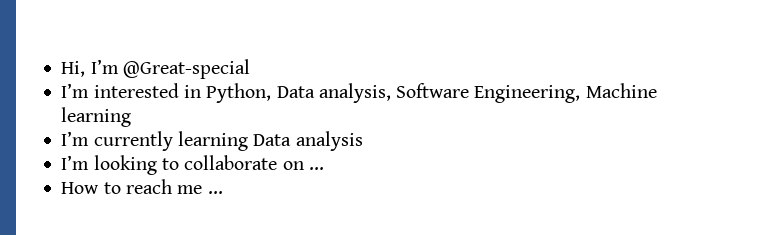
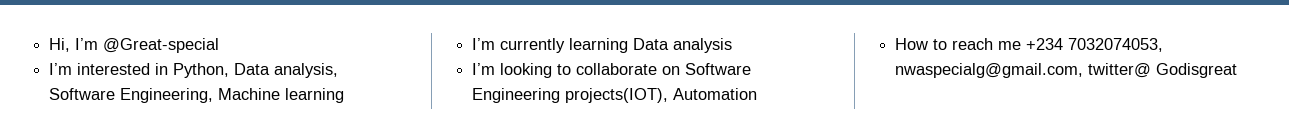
[308,167,324,170] ... -> [685,63,752,75] [472,88,758,103] Software Engineering projects(IOT), Automation
[207,191,223,194] ... -> [1026,38,1164,52] [895,63,1238,78] +234 7032074053, nwaspecialg@gmail.com, twitter@ Godisgreat

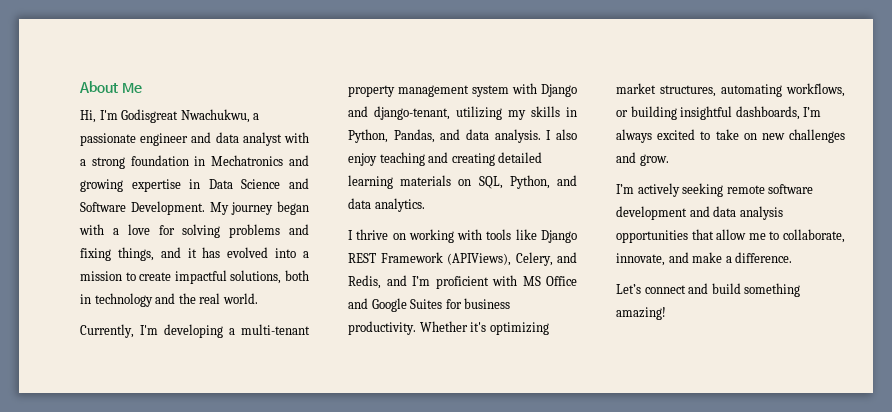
[49,38,220,53] [49,63,339,78] [49,88,345,103] [472,38,733,53] [472,63,752,78] [472,88,758,103] [895,38,1164,52] [895,63,1238,78] Hi, I’m @Great-special // I’m interested in Python, Data analysis, Software Engineering, Machine learning // I’m currently learning Data analysis // I’m looking to collaborate on Software Engineering projects(IOT), Automation // How to reach me +234 7032074053, nwaspecialg@gmail.com, twitter@ Godisgreat -> [79,81,142,93] [80,109,260,123] [80,132,309,146] [80,155,309,169] [80,178,309,192] [80,201,309,215] [79,224,309,238] [80,247,309,261] [80,270,309,284] [80,293,258,307] [80,324,310,338] [348,83,577,97] [348,106,577,120] [348,129,577,143] [348,152,543,166] [348,175,577,189] [348,198,425,212] [348,229,577,243] [348,252,577,266] [348,275,577,289] [348,298,511,312] [348,321,549,335] [616,83,845,97] [616,106,822,120] [616,129,845,143] [616,152,669,166] [616,183,814,197] [616,206,783,220] [616,229,845,243] [616,252,793,266] [616,283,801,297] [616,307,666,320] About Me // Hi, I'm Godisgreat Nwachukwu, a passionate engineer and data analyst with a strong foundation in Mechatronics and growing expertise in Data Science and Software Development. My journey began with a love for solving problems and fixing things, and it has evolved into a mission to create impactful solutions, both in technology and the real world. // Currently, I'm developing a multi-tenant property management system with Django and django-tenant, utilizing my skills in Python, Pandas, and data analysis. I also enjoy teaching and creating detailed learning materials on SQL, Python, and data analytics. // I thrive on working with tools like Django REST Framework (APIViews), Celery, and Redis, and I’m proficient with MS Office and Google Suites for business productivity. Whether it's optimizing market structures, automating workflows, or building insightful dashboards, I’m always excited to take on new challenges and grow. // I’m actively seeking remote software development and data analysis opportunities that allow me to collaborate, innovate, and make a difference. // Let’s connect and build something amazing!

